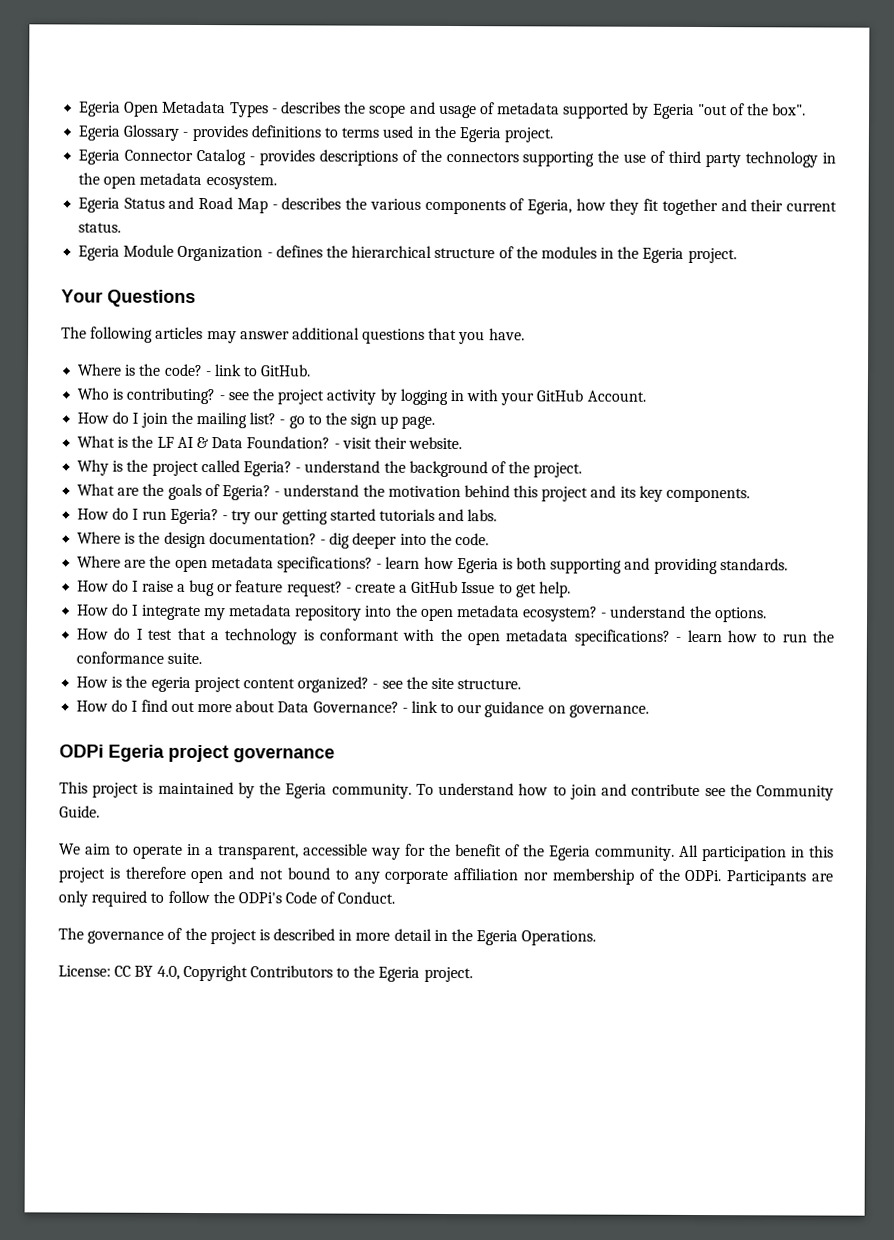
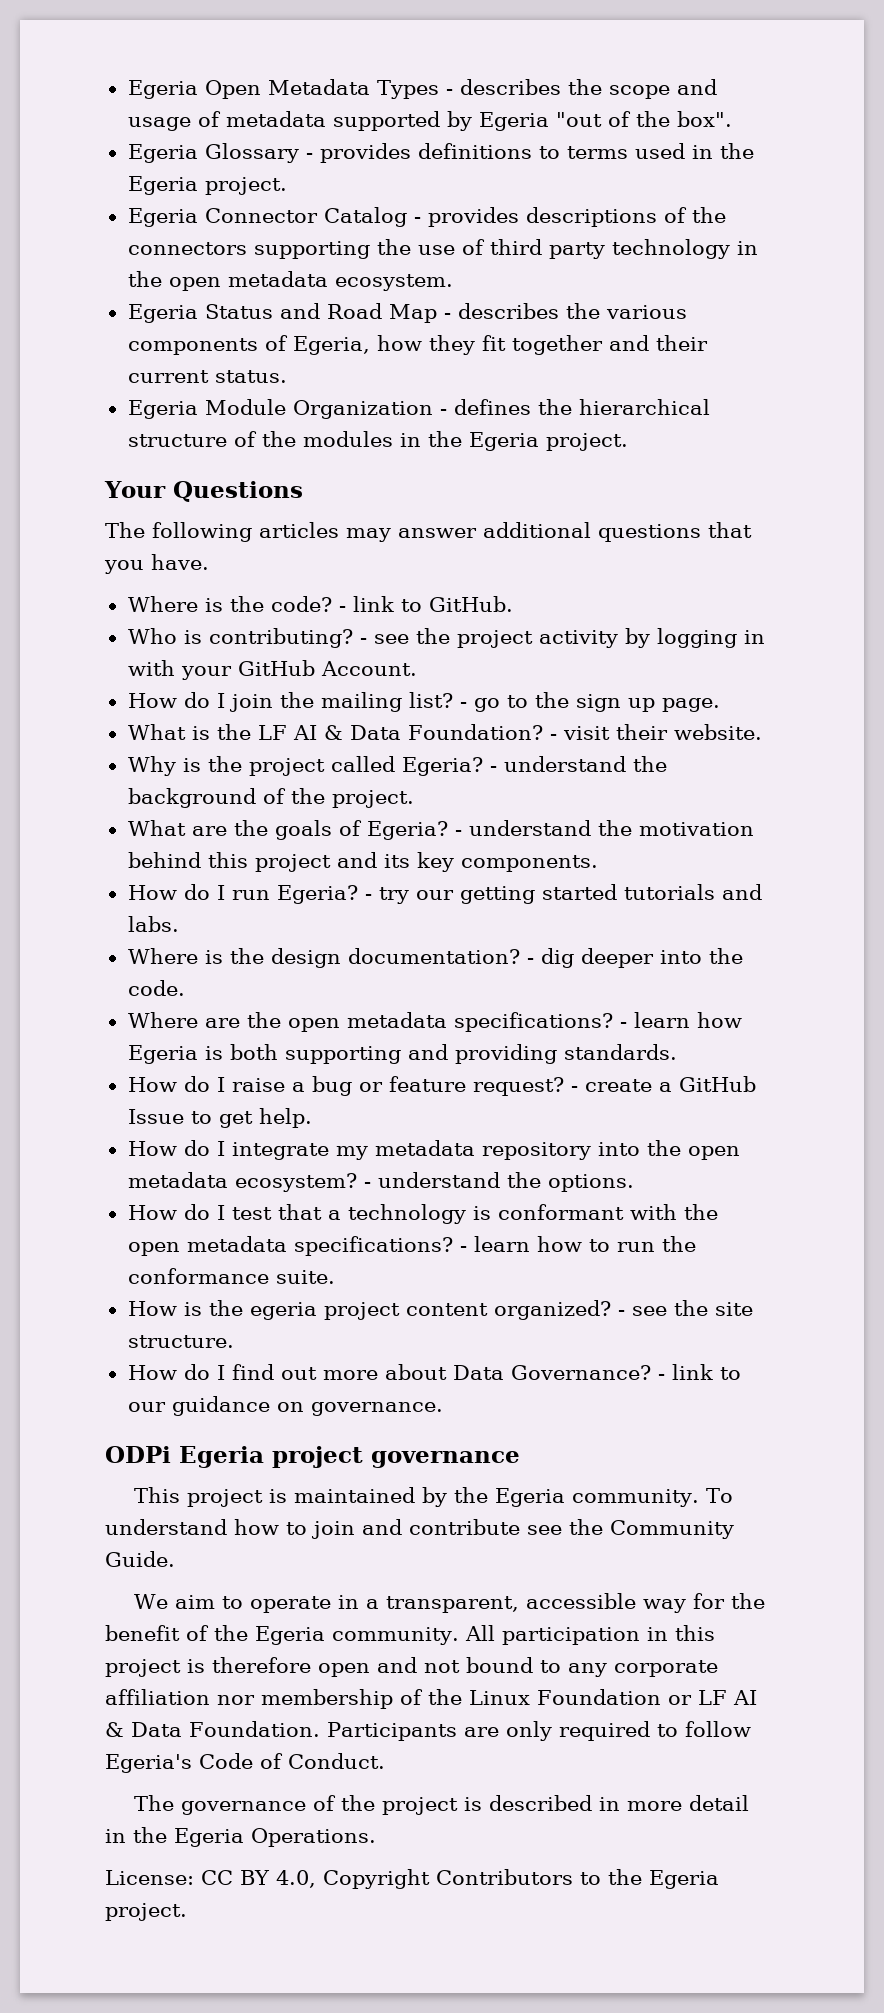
[684,869,722,882] ODPi. -> [469,1689,757,1705] [105,1721,320,1737] Linux Foundation or LF AI & Data Foundation.
[212,891,282,904] the ODPi's -> [105,1754,192,1773] Egeria's

